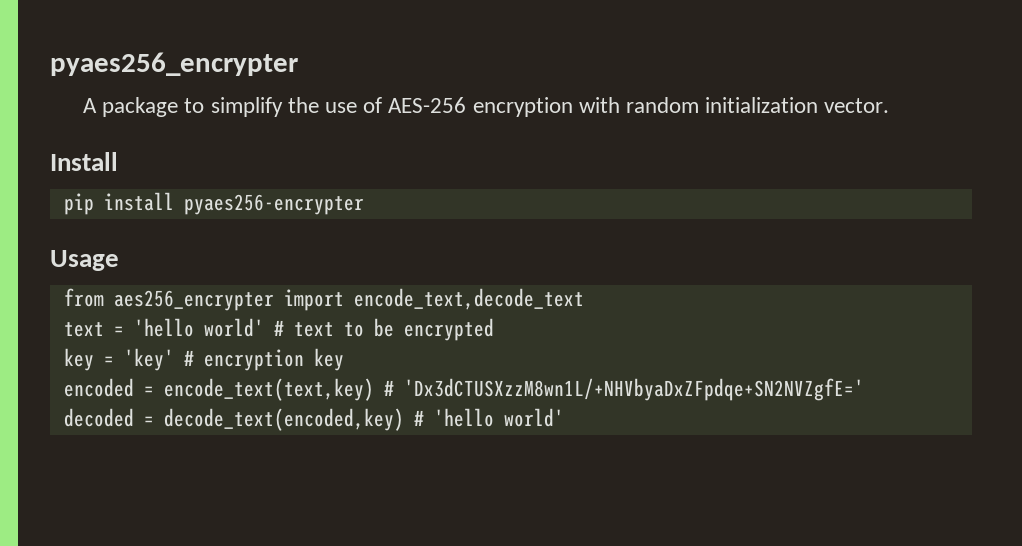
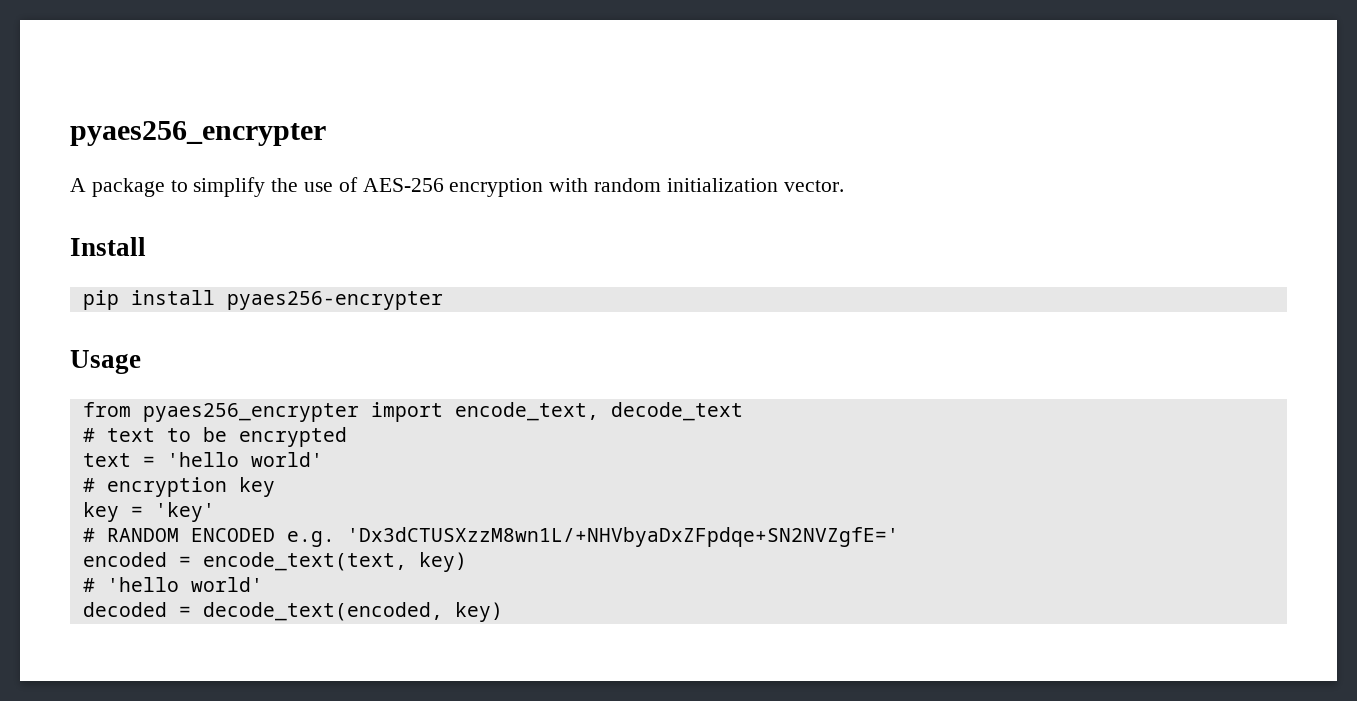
[113,288,584,311] [63,318,264,337] aes256_encrypter import encode_text,decode_text // text = 'hello world' -> [142,402,743,422] pyaes256_encrypter import encode_text, decode_text //
[63,348,174,371] key = 'key' -> [82,452,323,467] text = 'hello world' //
[63,378,864,401] [63,408,564,431] encoded = encode_text(text,key) # 'Dx3dCTUSXzzM8wn1L/+NHVbyaDxZFpdqe+SN2NVZgfE=' // decoded = decode_text(encoded,key) # 'hello world' -> [82,502,215,522] [82,527,899,547] [82,552,467,572] [82,577,263,592] [82,602,503,622] key = 'key' // # RANDOM ENCODED e.g. 'Dx3dCTUSXzzM8wn1L/+NHVbyaDxZFpdqe+SN2NVZgfE=' // encoded = encode_text(text, key) // # 'hello world' // decoded = decode_text(encoded, key)

